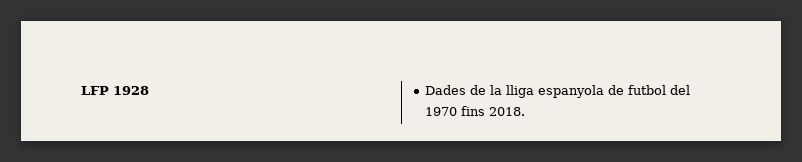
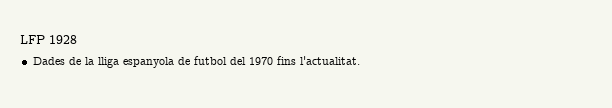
[488,107,525,116] 2018. -> [299,56,360,65] l'actualitat.

